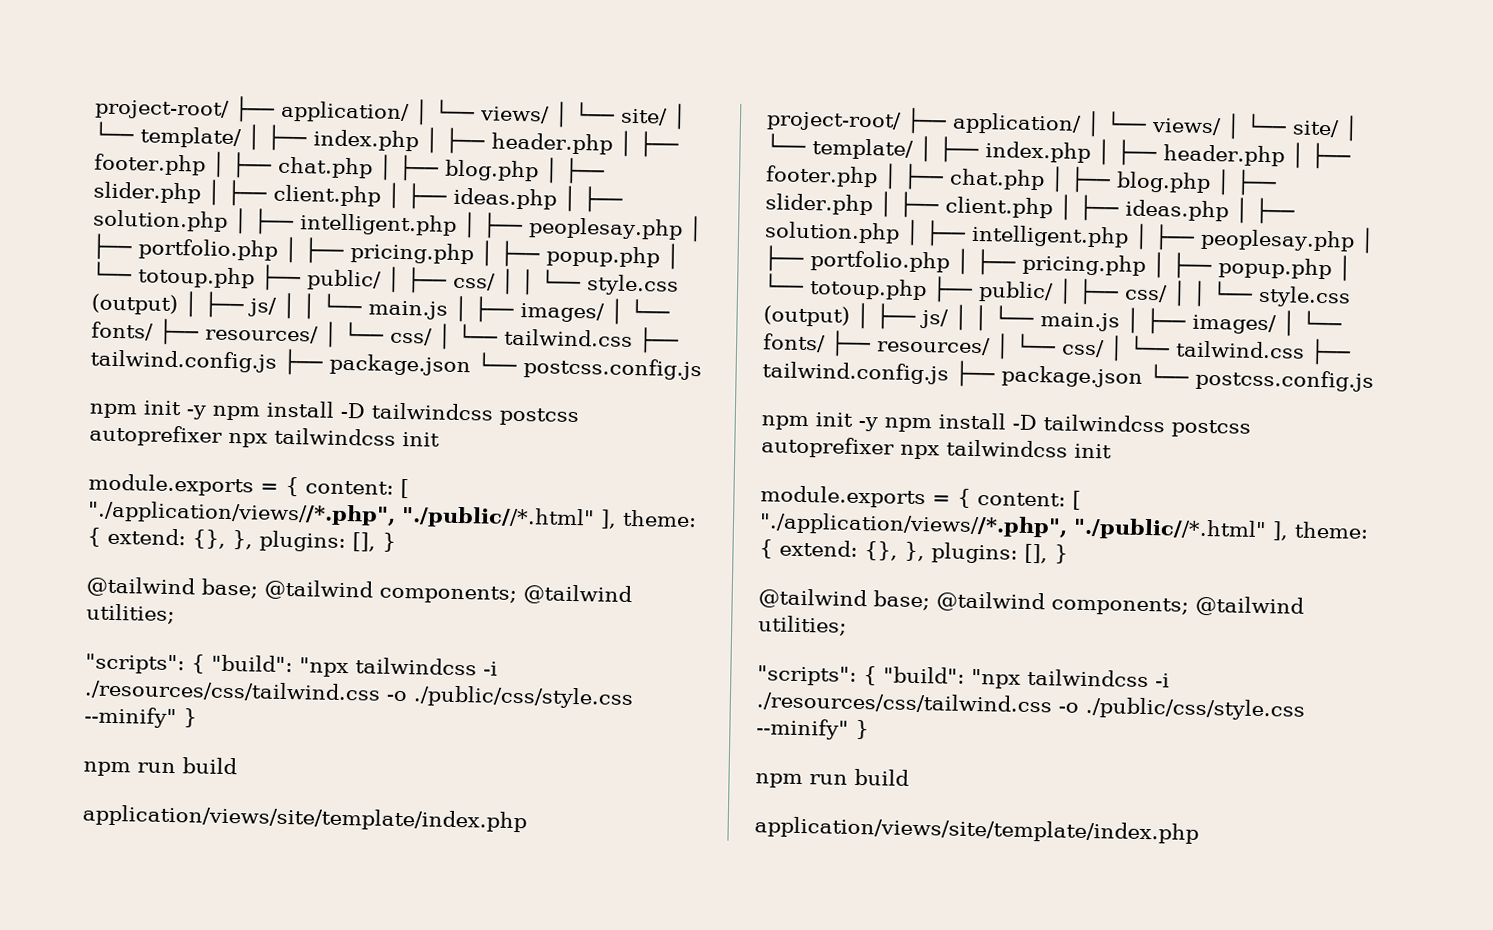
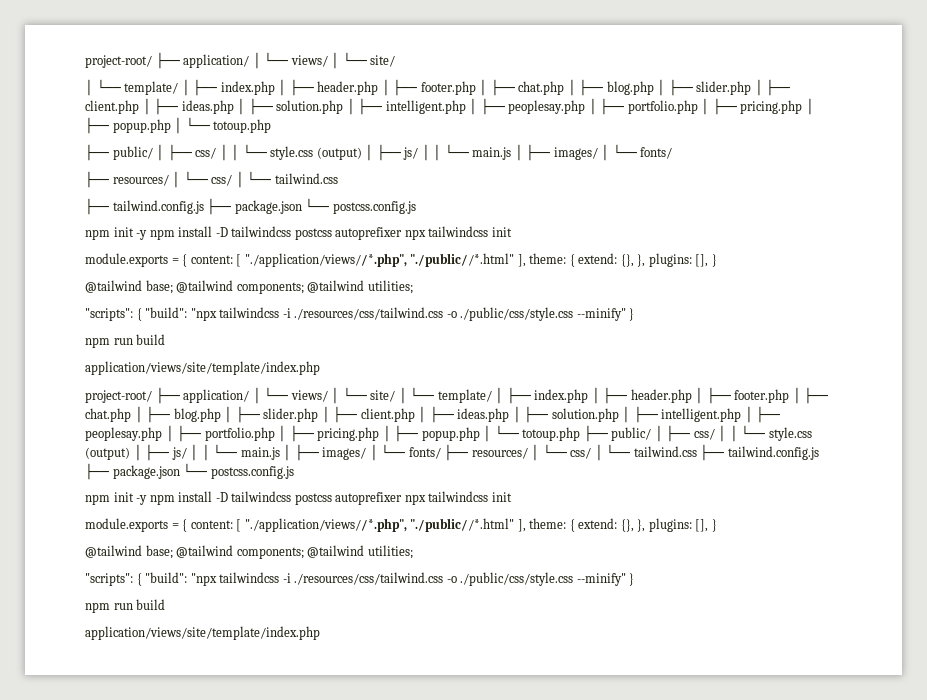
[94,96,668,128] project-root/ ├── application/ │ └── views/ │ └── site/ -> [85,52,396,69] project-root/ ├── application/ │ └── views/ │ └── site/ //
(255, 277) none -> (272, 126) //
[159,318,633,350] ├── resources/ │ └── css/ │ └── tailwind.css -> [85,171,338,188] // ├── resources/ │ └── css/ │ └── tailwind.css //

